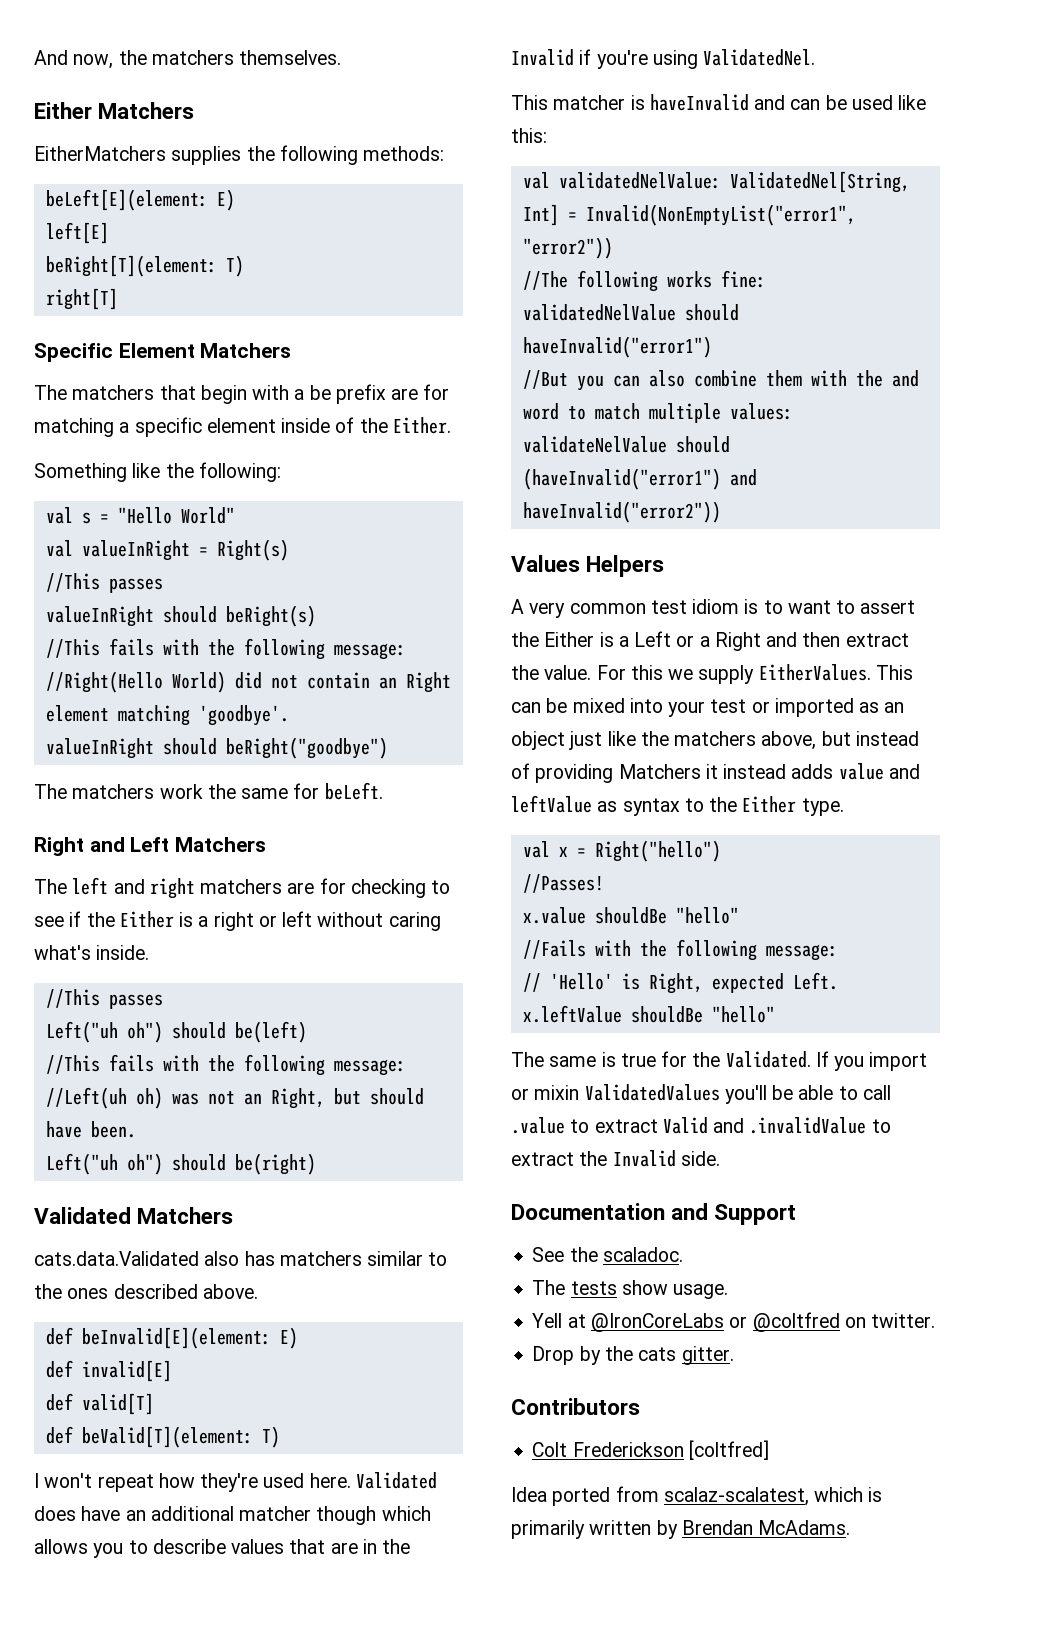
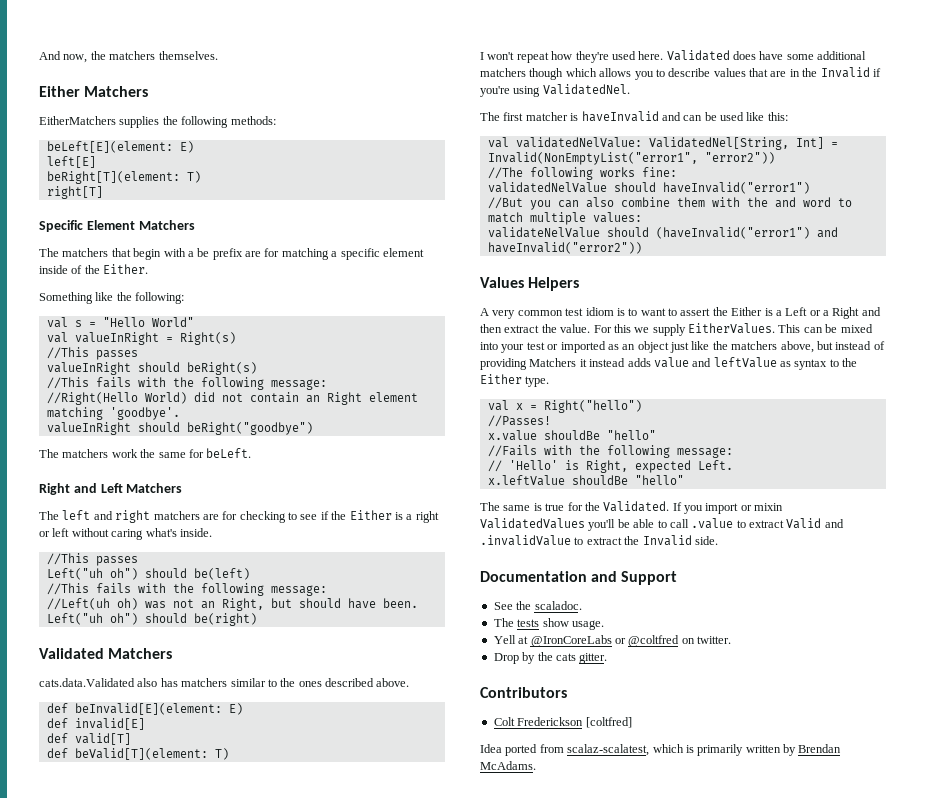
[125,1506,312,1521] an additional matcher -> [786,51,867,60] [480,68,526,77] some additional matchers
[511,95,548,110] This -> [480,112,524,121] The first

